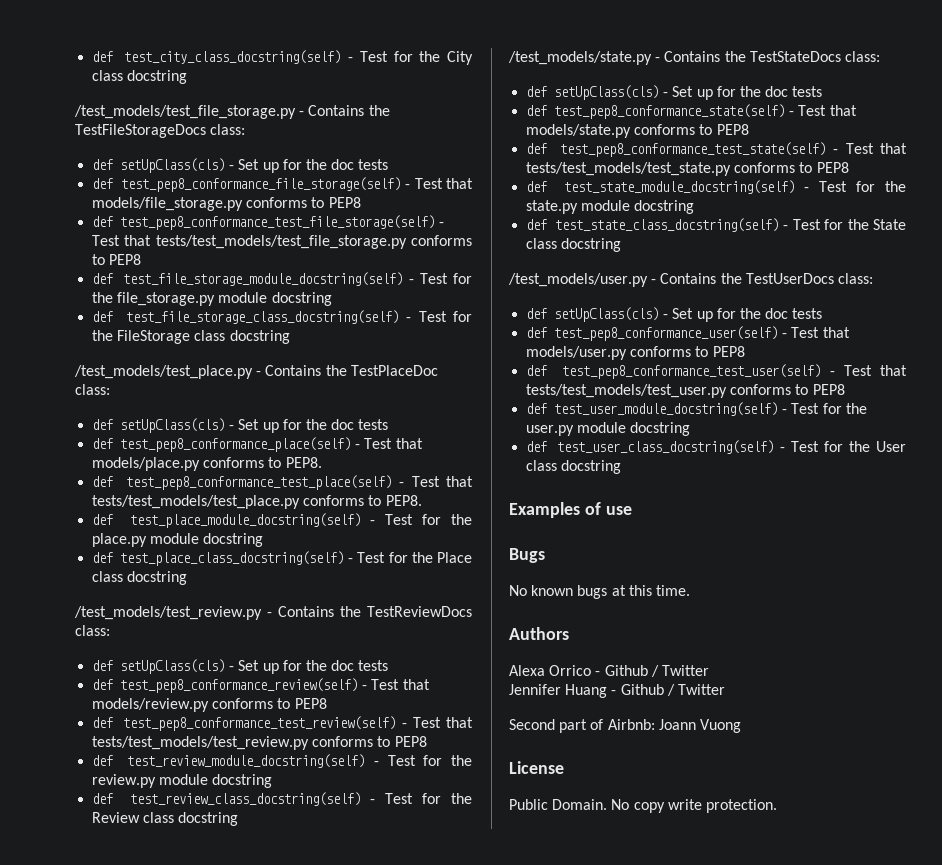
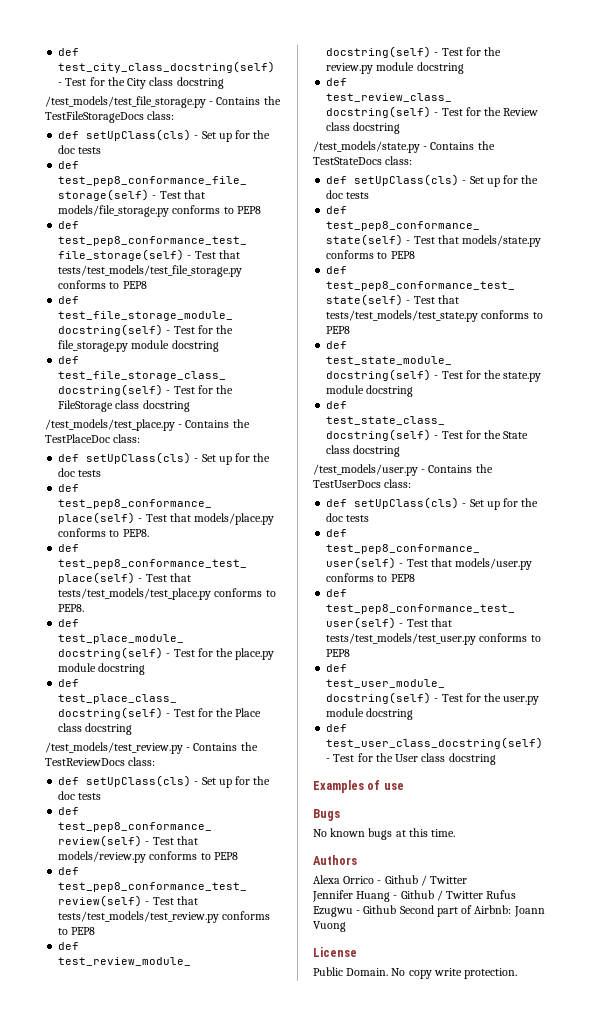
(725, 689) // -> [486,890,517,899] [313,905,397,917] Rufus Ezugwu - Github

